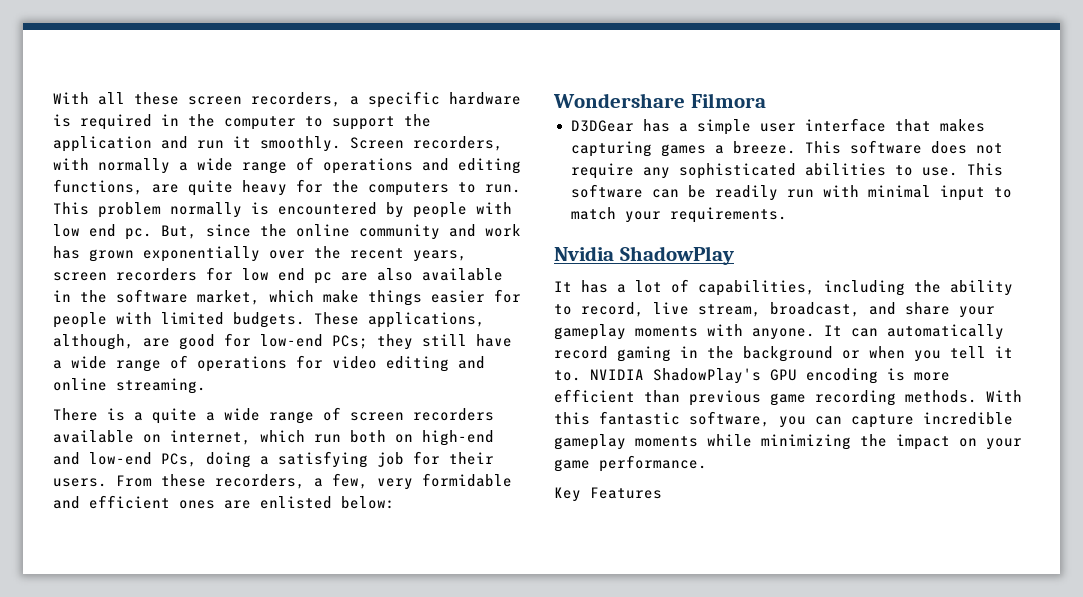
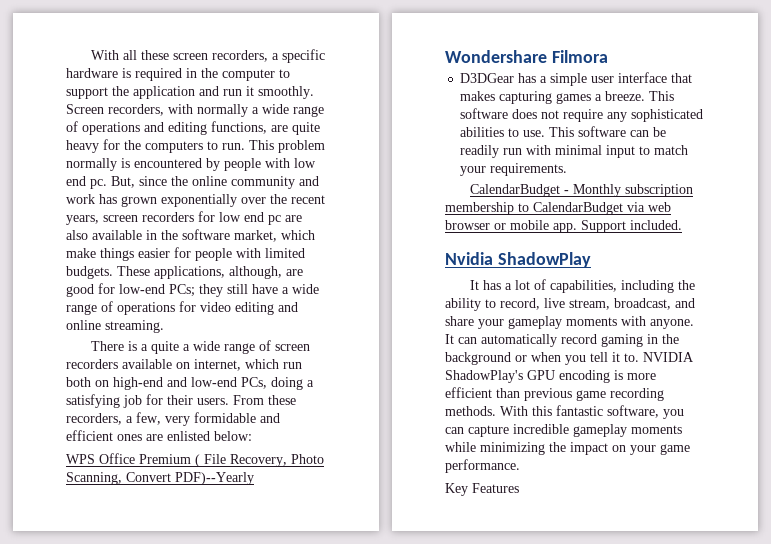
(395, 502) none -> [66,453,324,467] [66,472,254,485] // WPS Office Premium ( File Recovery, Photo Scanning, Convert PDF)--Yearly
(787, 215) none -> [470,184,694,197] [445,202,671,215] [445,220,682,233] // CalendarBudget - Monthly subscription membership to CalendarBudget via web browser or mobile app. Support included.

